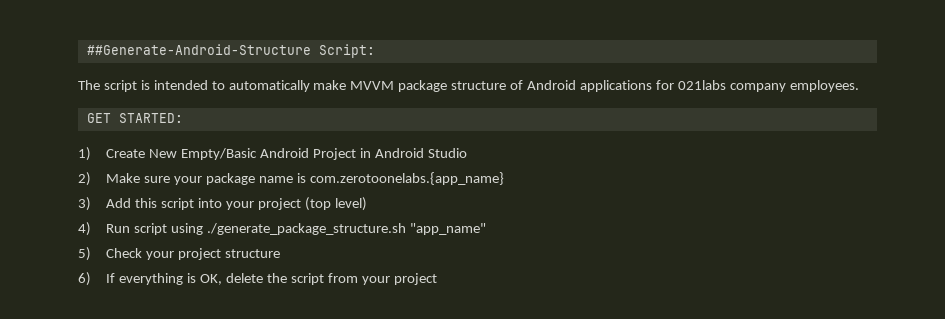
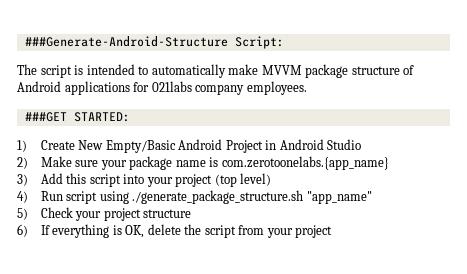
[86,44,311,55] ##Generate-Android-Structure -> [24,36,228,47] ###Generate-Android-Structure
[86,113,111,123] GET -> [24,112,67,122] ###GET

